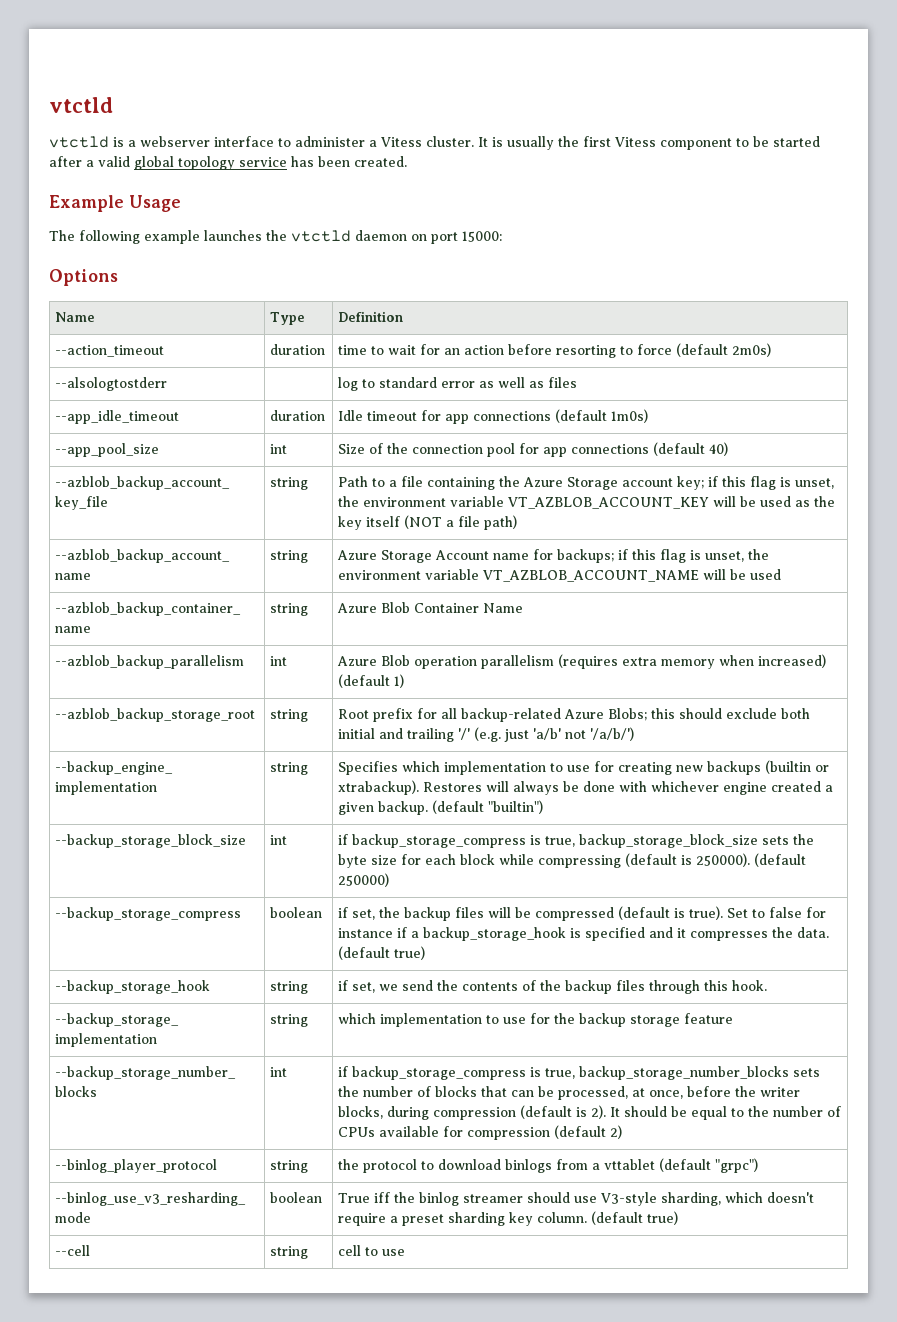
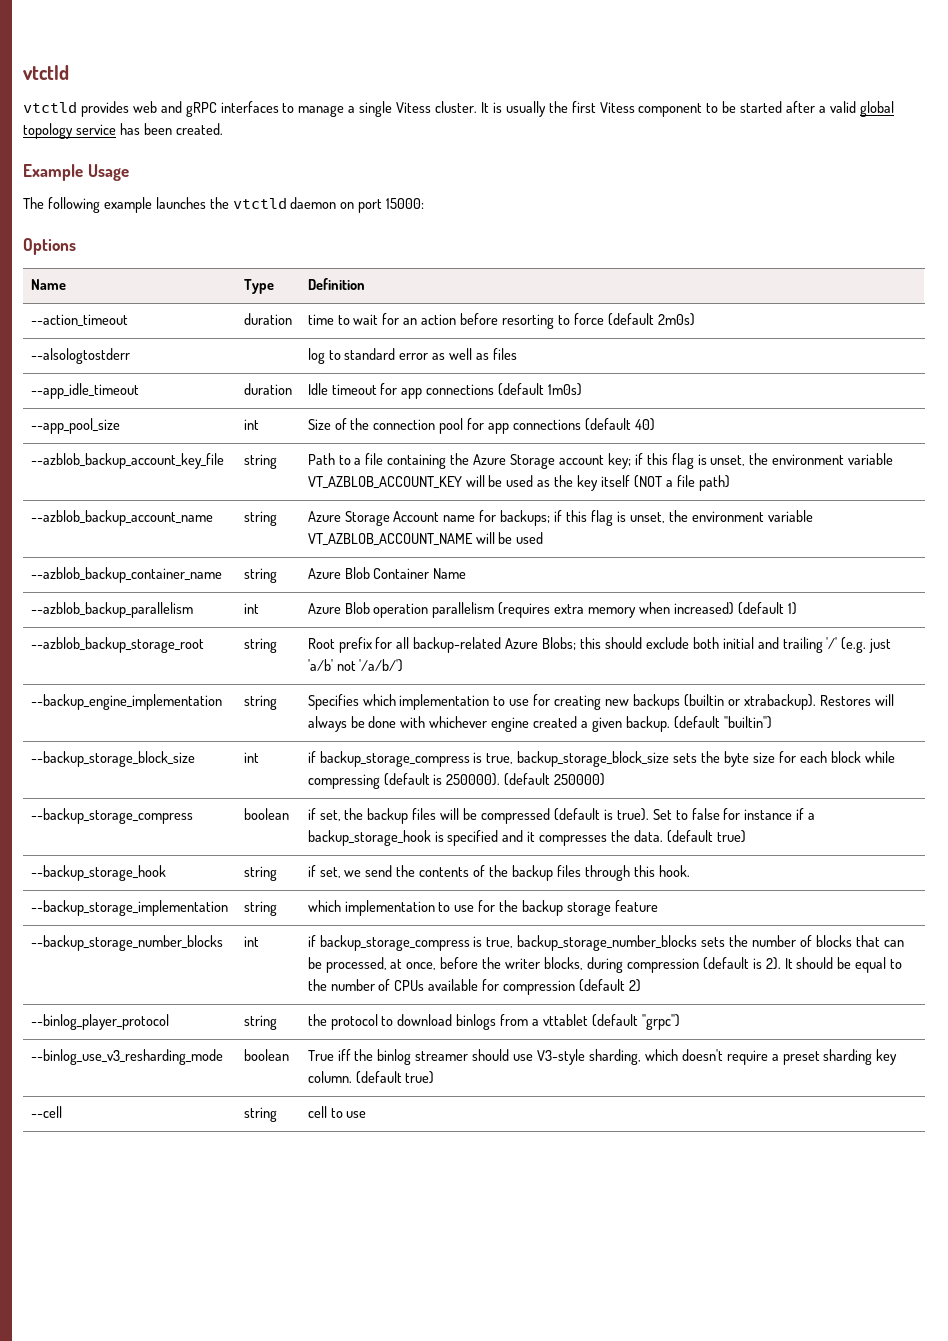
[113,136,377,147] is a webserver interface to administer a -> [80,101,393,117] provides web and gRPC interfaces to manage a single

